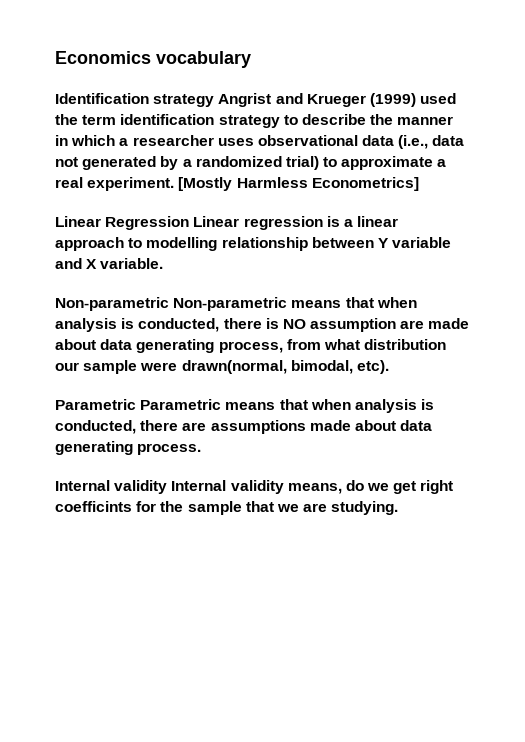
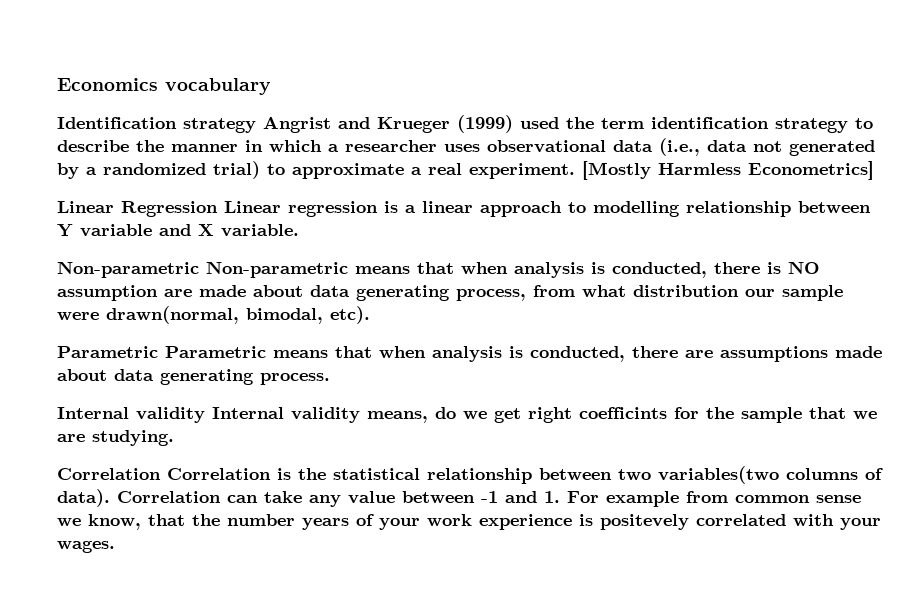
(399, 508) none -> [57,466,883,484] [57,489,861,507] [57,514,881,530] [57,540,115,553] // Correlation Correlation is the statistical relationship between two variables(two columns of data). Correlation can take any value between -1 and 1. For example from common sense we know, that the number years of your work experience is positevely correlated with your wages.

